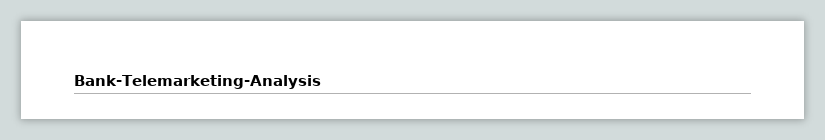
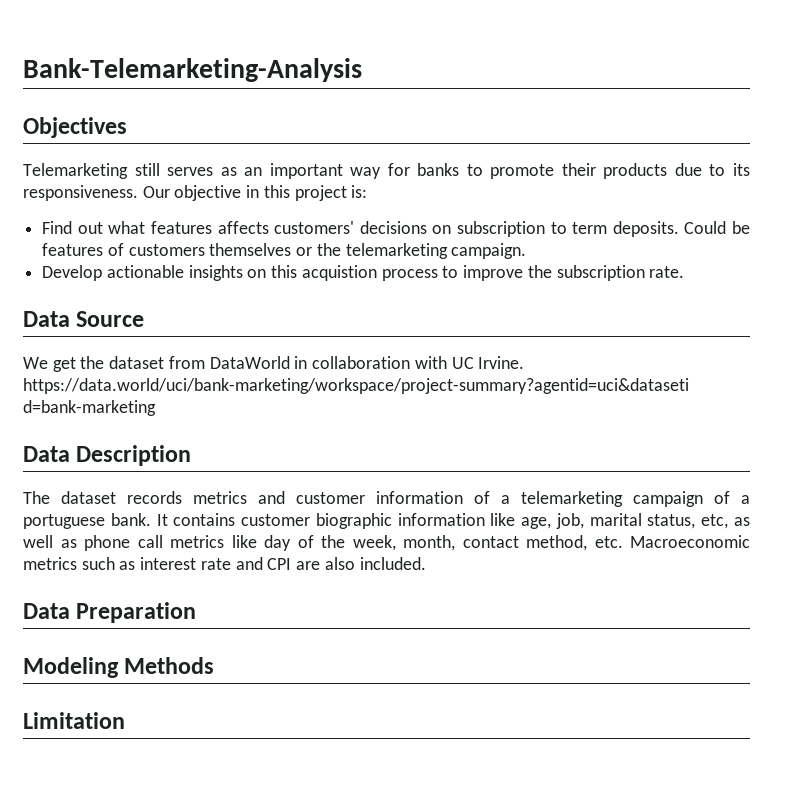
(321, 82) none -> [23,117,127,138] [23,163,750,179] [23,185,368,201] [42,221,750,237] [42,243,527,259] [42,265,685,281] [23,311,145,327] [23,356,525,372] [23,378,689,394] [23,400,156,416] [23,445,192,466] [23,491,750,507] [23,513,750,529] [23,535,750,551] [23,557,426,570] [23,602,197,623] [23,657,215,678] [23,712,125,729] // Objectives // Telemarketing still serves as an important way for banks to promote their products due to its responsiveness. Our objective in this project is: // Find out what features affects customers' decisions on subscription to term deposits. Could be features of customers themselves or the telemarketing campaign. // Develop actionable insights on this acquistion process to improve the subscription rate. // Data Source // We get the dataset from DataWorld in collaboration with UC Irvine. https://data.world/uci/bank-marketing/workspace/project-summary?agentid=uci&dataseti d=bank-marketing // Data Description // The dataset records metrics and customer information of a telemarketing campaign of a portuguese bank. It contains customer biographic information like age, job, marital status, etc, as well as phone call metrics like day of the week, month, contact method, etc. Macroeconomic metrics such as interest rate and CPI are also included. // Data Preparation // Modeling Methods // Limitation

